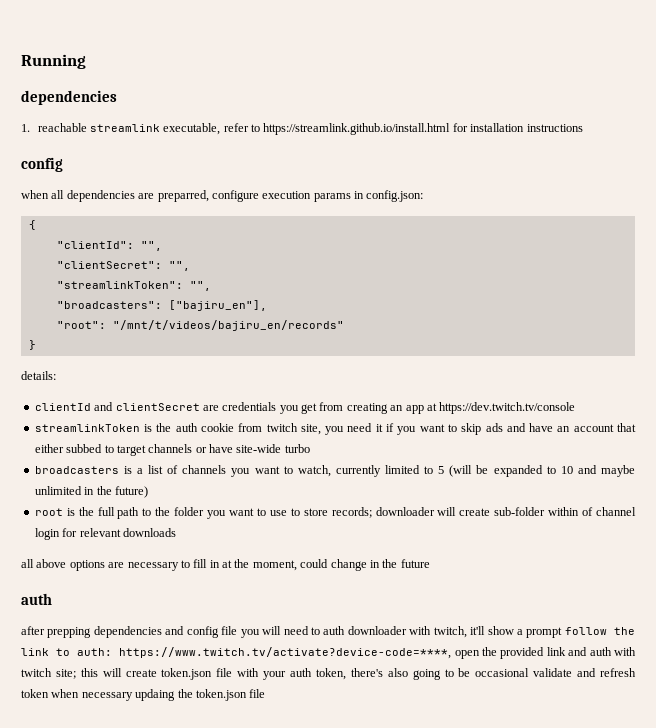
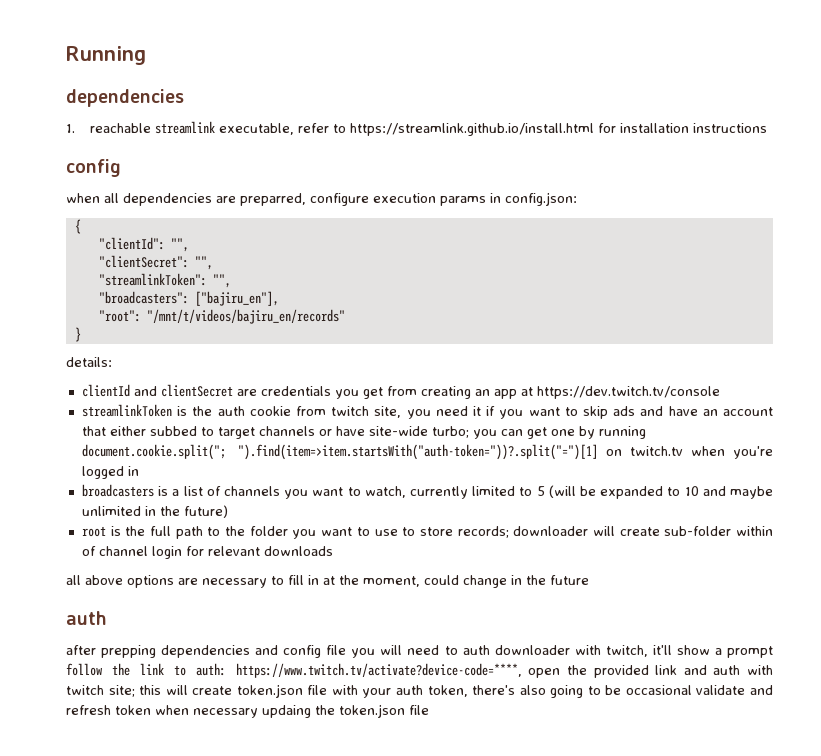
[284,444,310,453] turbo -> [431,426,646,439] [81,444,773,460] [81,466,139,479] turbo; you can get one by running document.cookie.split("; ").find(item=>item.startsWith("auth-token="))?.split("=")[1] on twitch.tv when you're logged in

